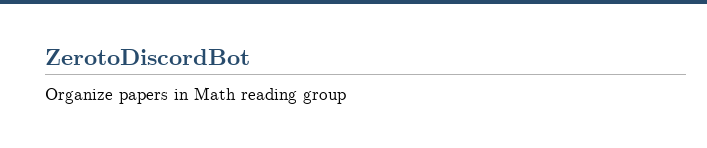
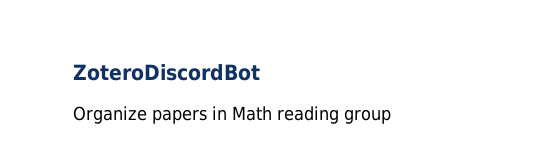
[45,49,250,65] ZerotoDiscordBot -> [73,64,260,81] ZoteroDiscordBot

